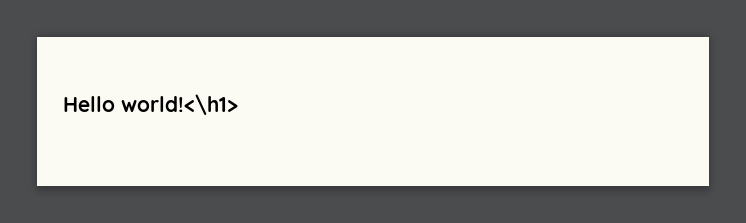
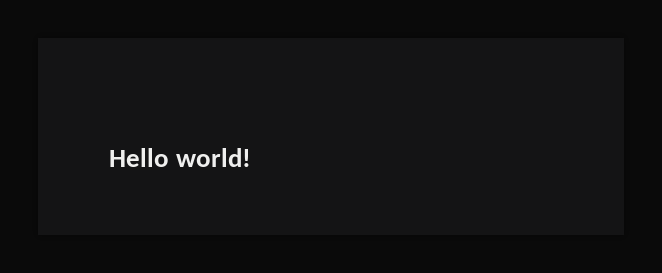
[121,94,238,115] world!<\h1> -> [176,148,252,167] world!

